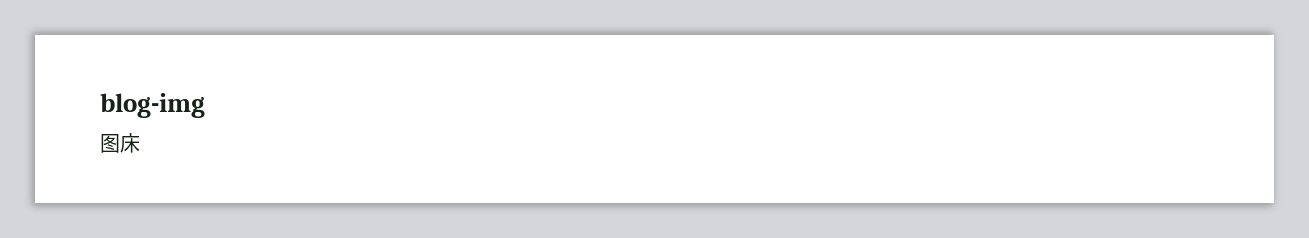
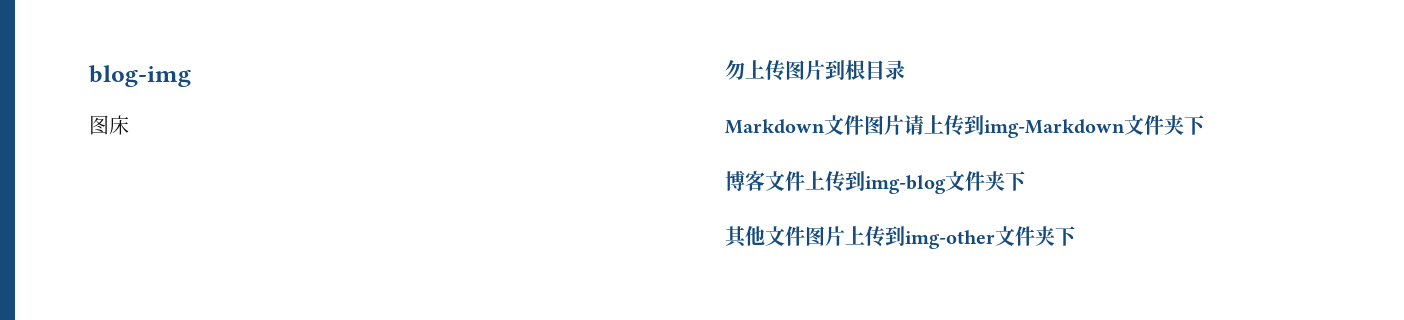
(140, 143) none -> [725,60,905,81] [725,115,1205,138] [725,170,1026,194] [725,226,1076,249] // 勿上传图片到根目录 // Markdown文件图片请上传到img-Markdown文件夹下 // 博客文件上传到img-blog文件夹下 // 其他文件图片上传到img-other文件夹下

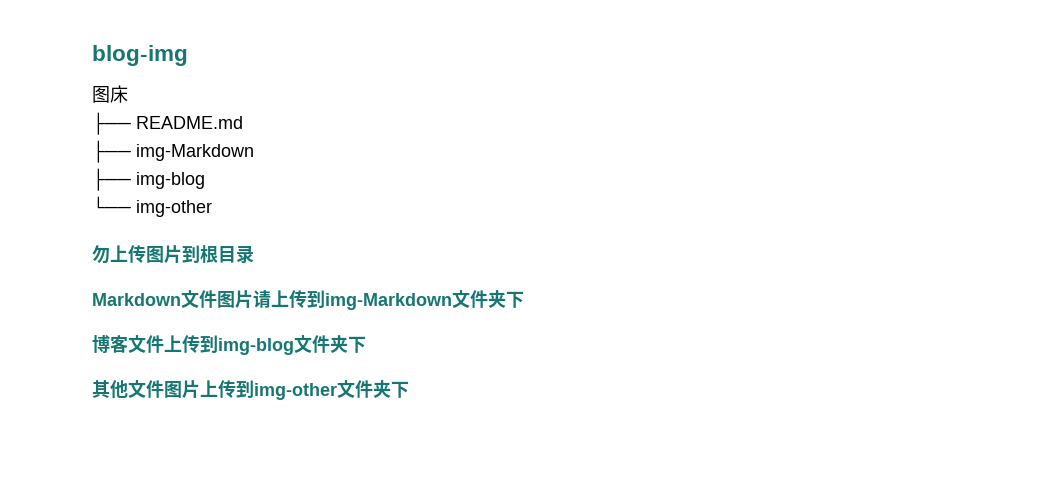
(129, 125) none -> [92,112,243,135] [92,140,254,163] [92,168,205,191] [92,196,212,217] // ├── README.md // ├── img-Markdown // ├── img-blog // └── img-other

